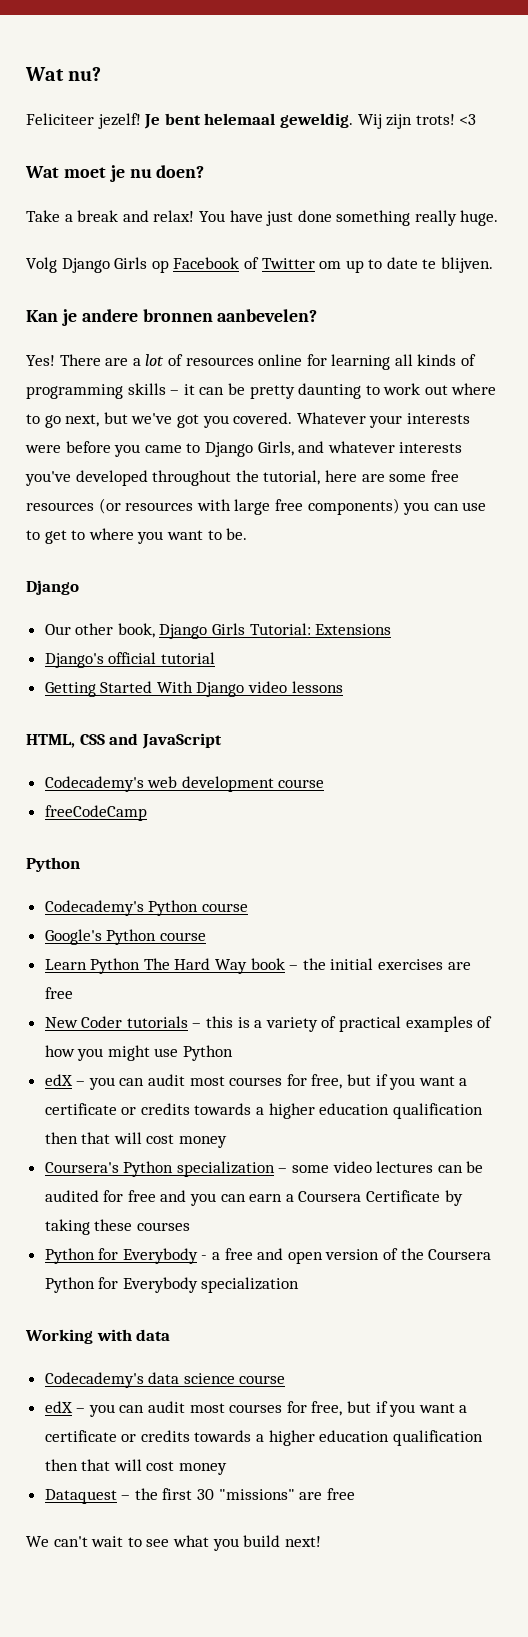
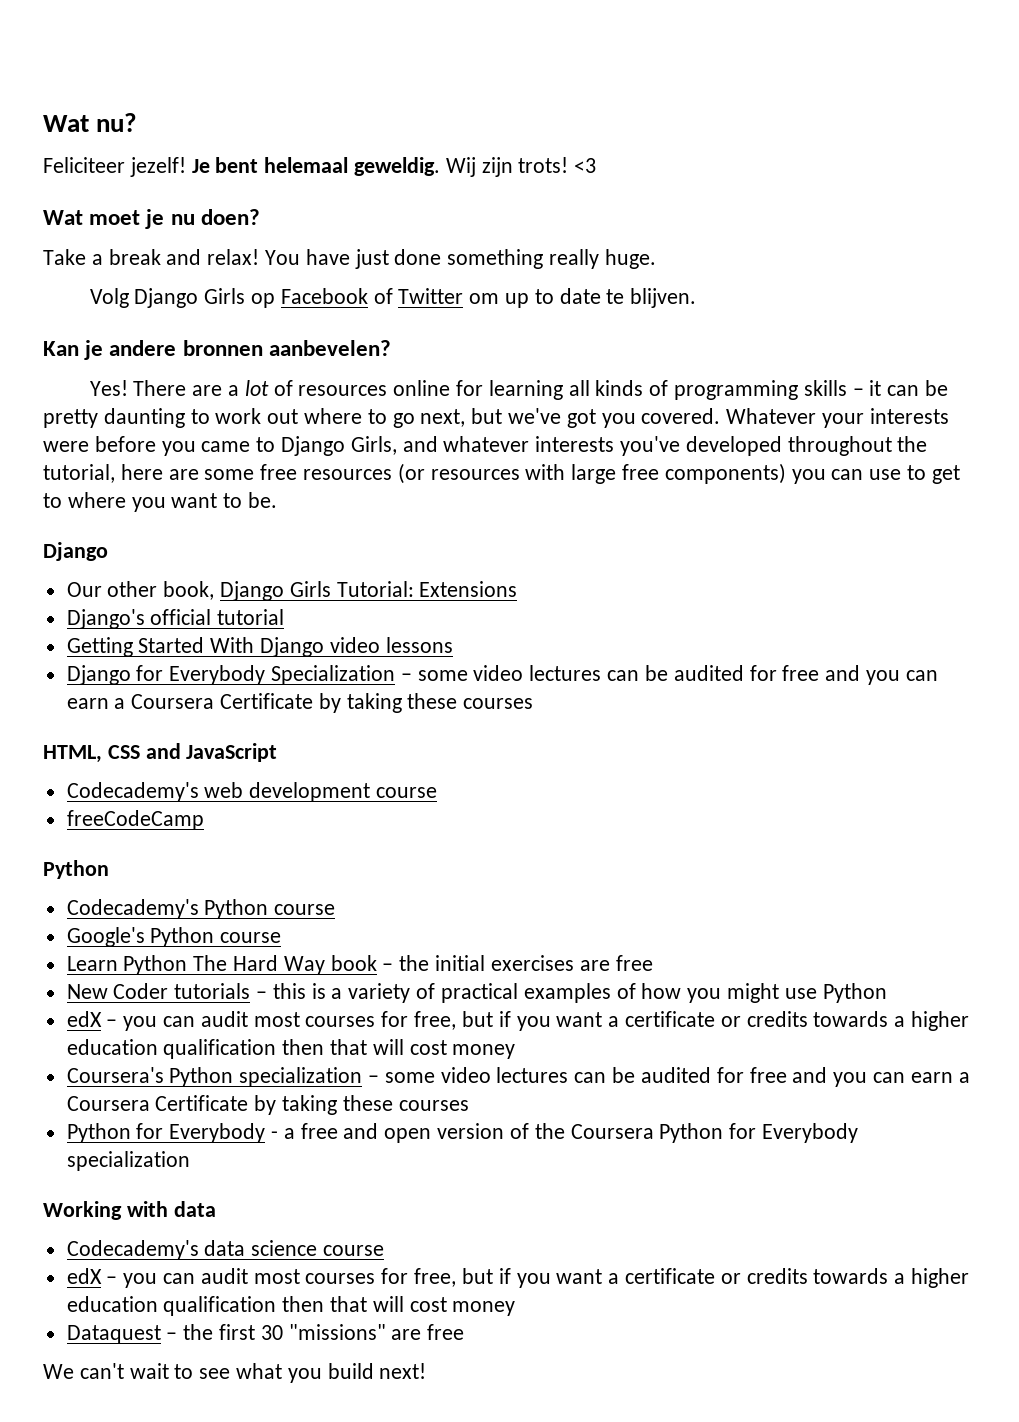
(343, 687) none -> [66,665,938,685] [66,693,534,713] // Django for Everybody Specialization – some video lectures can be audited for free and you can earn a Coursera Certificate by taking these courses

